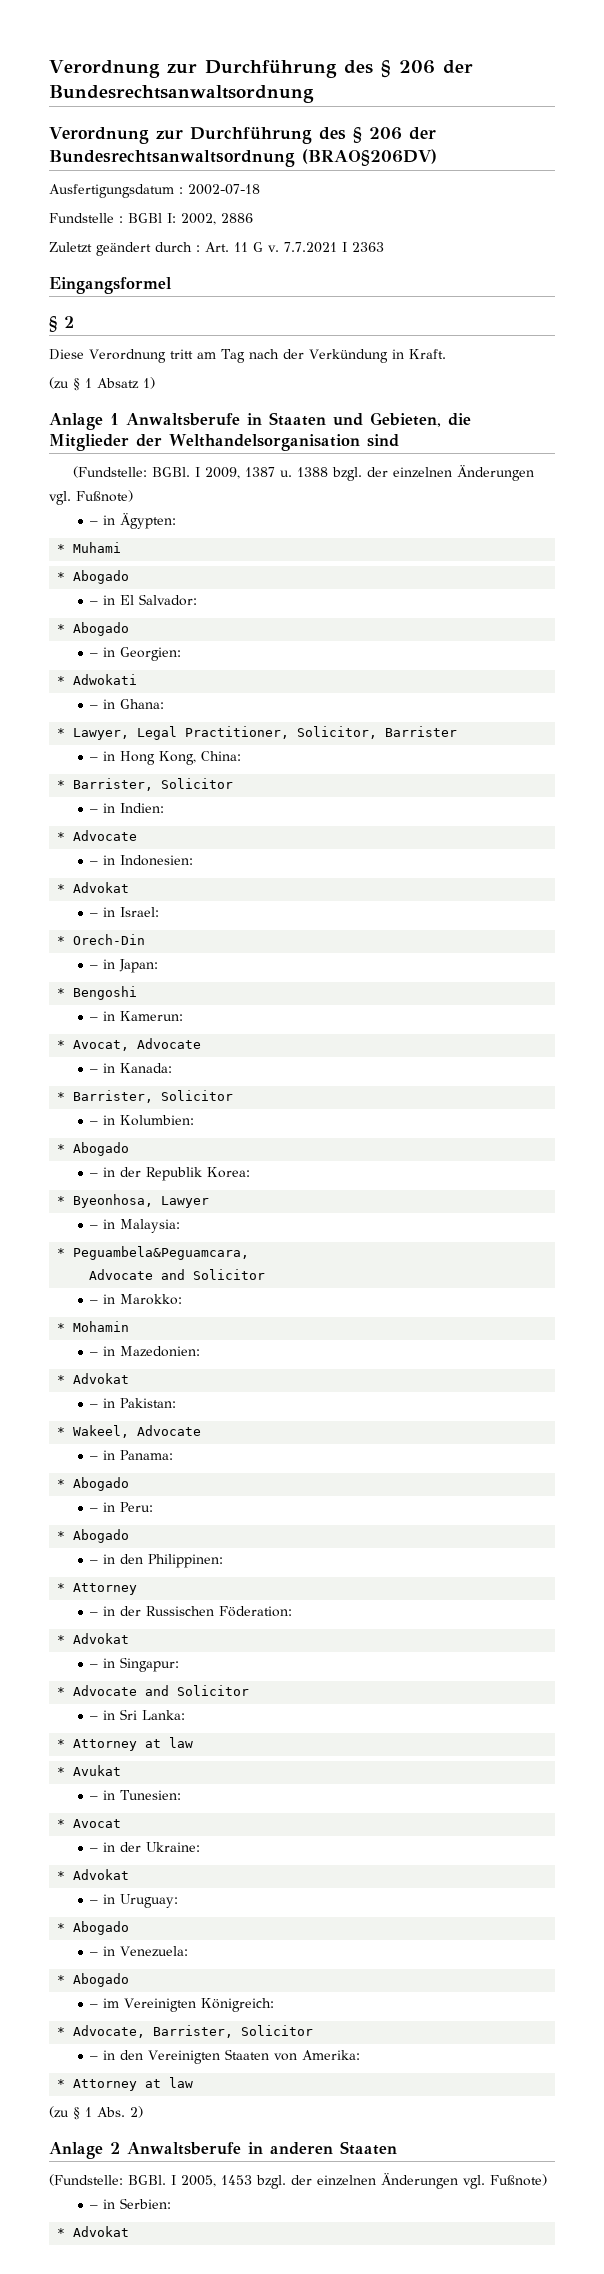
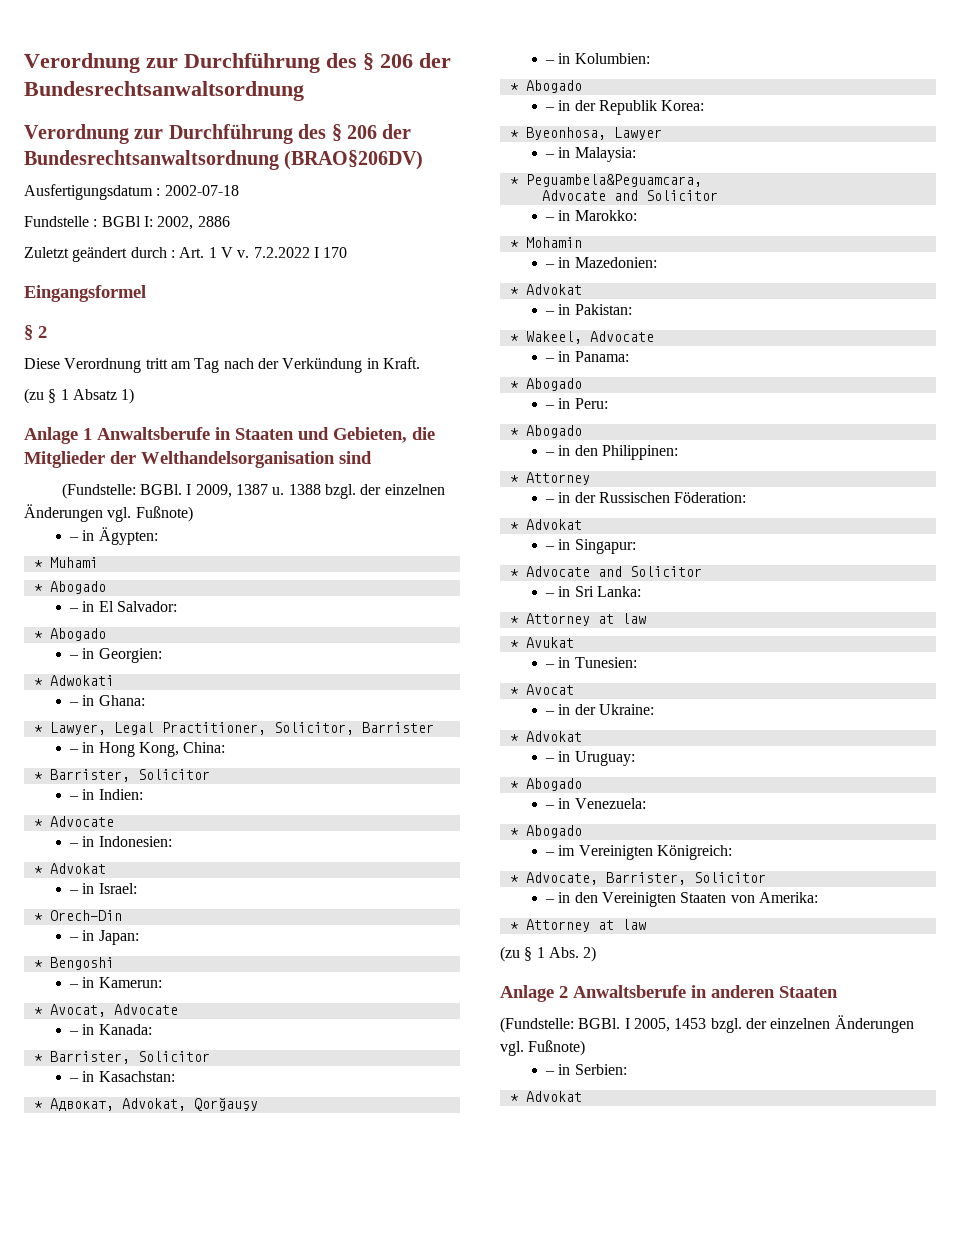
[234,242,384,253] 11 G v. 7.7.2021 I 2363 -> [208,247,348,258] 1 V v. 7.2.2022 I 170
(234, 1095) none -> [69,1071,175,1082] [33,1098,258,1111] // – in Kasachstan: // * Aдвокат, Advokat, Qorğauşy

